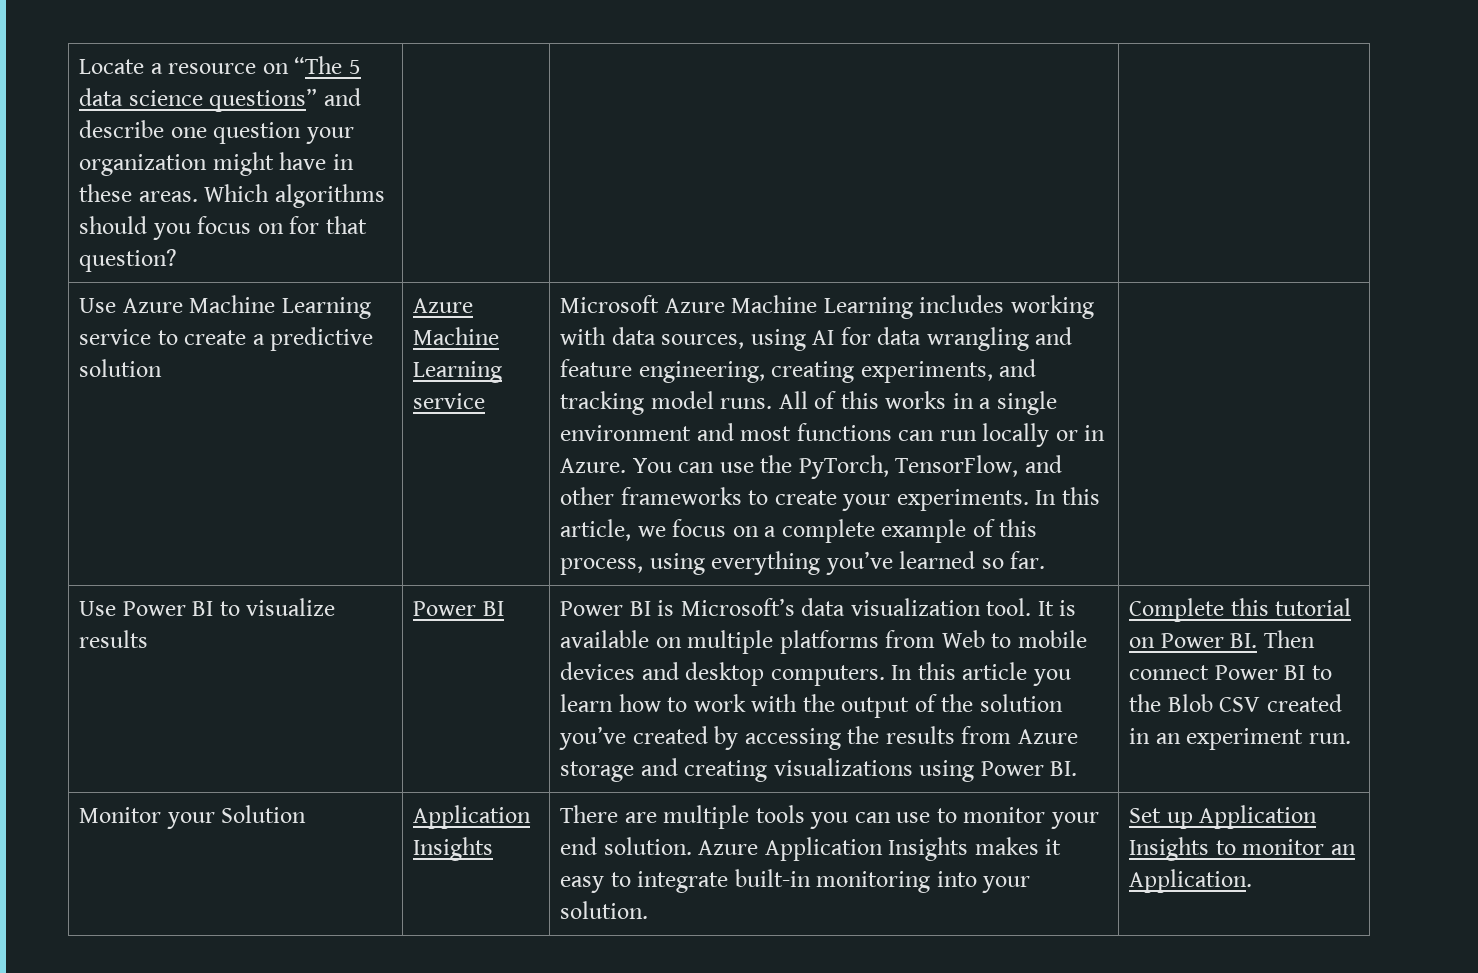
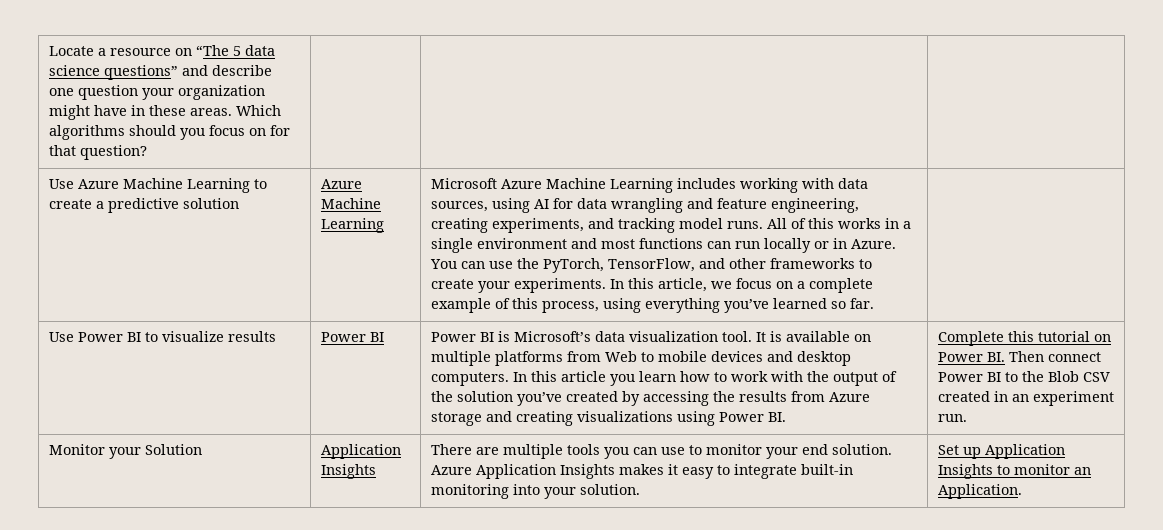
[79,329,152,345] service -> (250, 185) none
[413,393,486,409] service -> (384, 225) none

